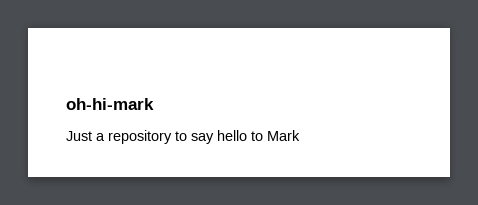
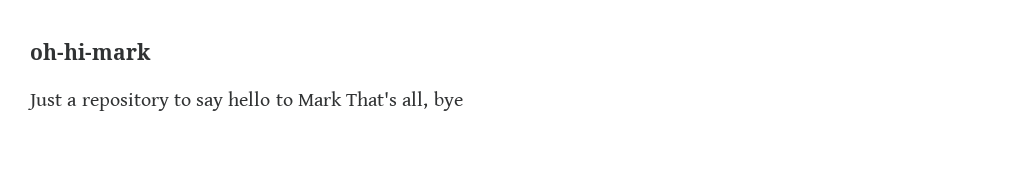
(300, 135) none -> [346,91,463,111] That's all, bye

